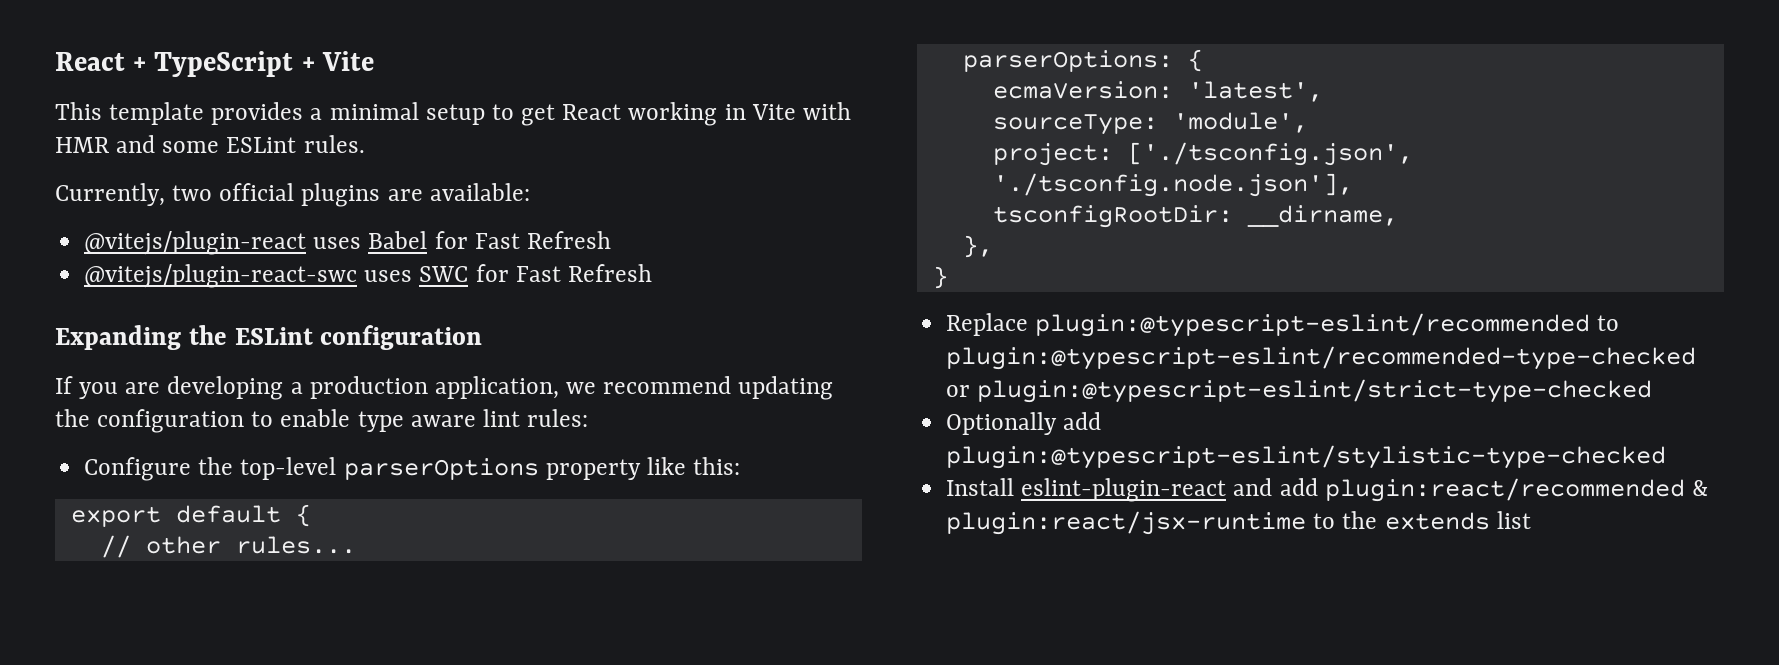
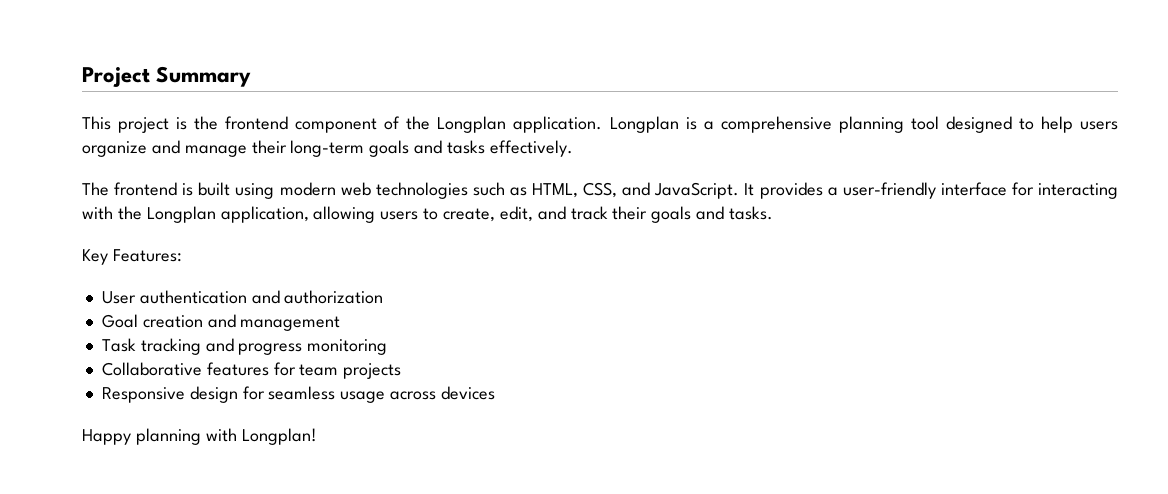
[55,51,374,77] [55,102,851,126] [55,135,365,153] [55,183,530,207] [84,231,611,255] [84,264,652,288] [55,325,483,350] [55,376,834,400] [55,409,589,433] [84,457,741,481] [70,504,311,527] [100,535,356,558] [962,49,1203,72] [992,81,1323,102] [992,112,1308,135] [992,142,1413,166] [992,173,1353,197] [992,205,1398,228] [962,235,993,258] [932,266,948,289] [946,313,1620,337] [946,346,1697,370] [946,379,1653,403] [946,412,1102,435] [946,445,1667,469] [946,478,1708,502] [946,511,1531,535] React + TypeScript + Vite // This template provides a minimal setup to get React working in Vite with HMR and some ESLint rules. // Currently, two official plugins are available: // @vitejs/plugin-react uses Babel for Fast Refresh // @vitejs/plugin-react-swc uses SWC for Fast Refresh // Expanding the ESLint configuration // If you are developing a production application, we recommend updating the configuration to enable type aware lint rules: // Configure the top-level parserOptions property like this: // export default { // // other rules... // parserOptions: { // ecmaVersion: 'latest', // sourceType: 'module', // project: ['./tsconfig.json', './tsconfig.node.json'], // tsconfigRootDir: __dirname, // }, // } // Replace plugin:@typescript-eslint/recommended to plugin:@typescript-eslint/recommended-type-checked or plugin:@typescript-eslint/strict-type-checked // Optionally add plugin:@typescript-eslint/stylistic-type-checked // Install eslint-plugin-react and add plugin:react/recommended & plugin:react/jsx-runtime to the extends list -> [82,66,252,87] [82,116,1119,133] [82,140,573,157] [82,182,1119,199] [82,206,774,223] [82,249,182,265] [101,290,384,304] [101,314,341,331] [101,338,388,355] [101,362,402,379] [101,386,495,403] [82,428,317,445] Project Summary // This project is the frontend component of the Longplan application. Longplan is a comprehensive planning tool designed to help users organize and manage their long-term goals and tasks effectively. // The frontend is built using modern web technologies such as HTML, CSS, and JavaScript. It provides a user-friendly interface for interacting with the Longplan application, allowing users to create, edit, and track their goals and tasks. // Key Features: // User authentication and authorization // Goal creation and management // Task tracking and progress monitoring // Collaborative features for team projects // Responsive design for seamless usage across devices // Happy planning with Longplan!

